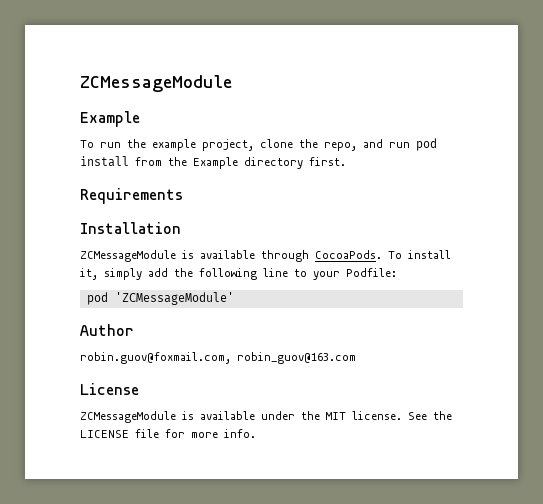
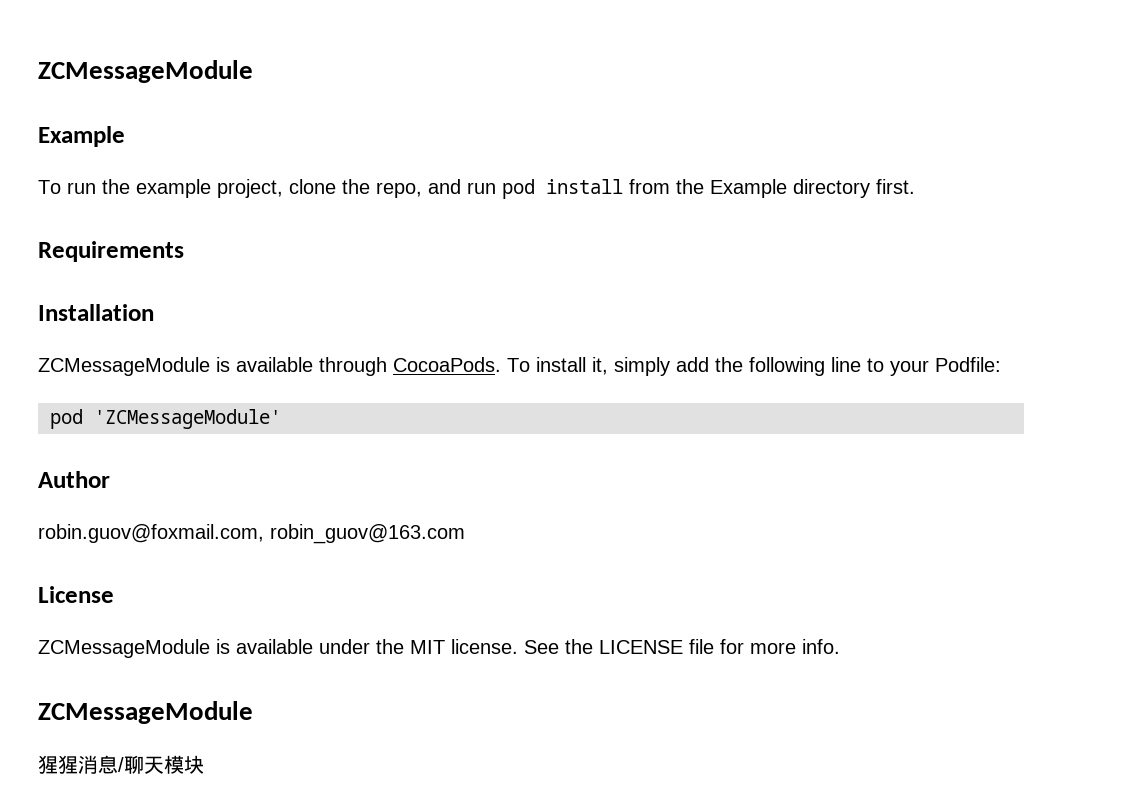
(256, 433) none -> [38,701,253,724] [38,755,204,774] // ZCMessageModule // 猩猩消息/聊天模块

